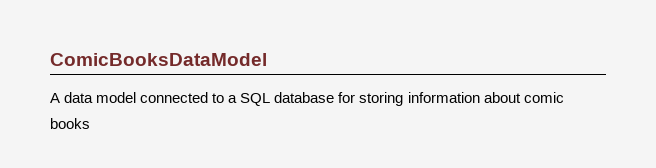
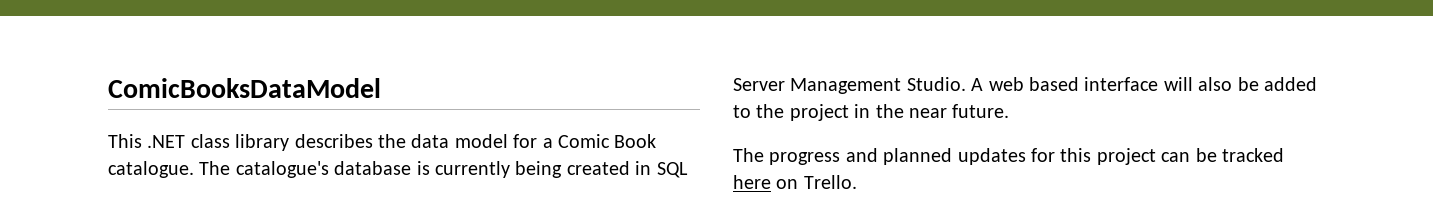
[50,92,564,106] [50,118,90,129] A data model connected to a SQL database for storing information about comic books -> [108,134,657,151] [108,161,688,178] [733,77,1317,94] [733,104,1010,121] [733,148,1284,165] [733,175,857,189] This .NET class library describes the data model for a Comic Book catalogue. The catalogue's database is currently being created in SQL Server Management Studio. A web based interface will also be added to the project in the near future. // The progress and planned updates for this project can be tracked here on Trello.

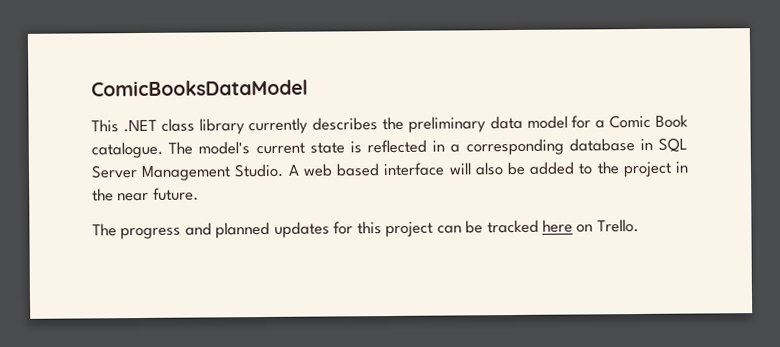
(290, 142) none -> [248,117,309,135] currently
(406, 141) none -> [407,116,486,133] preliminary
[235,161,630,178] catalogue's database is currently being created -> [198,138,635,156] model's current state is reflected in a corresponding database

